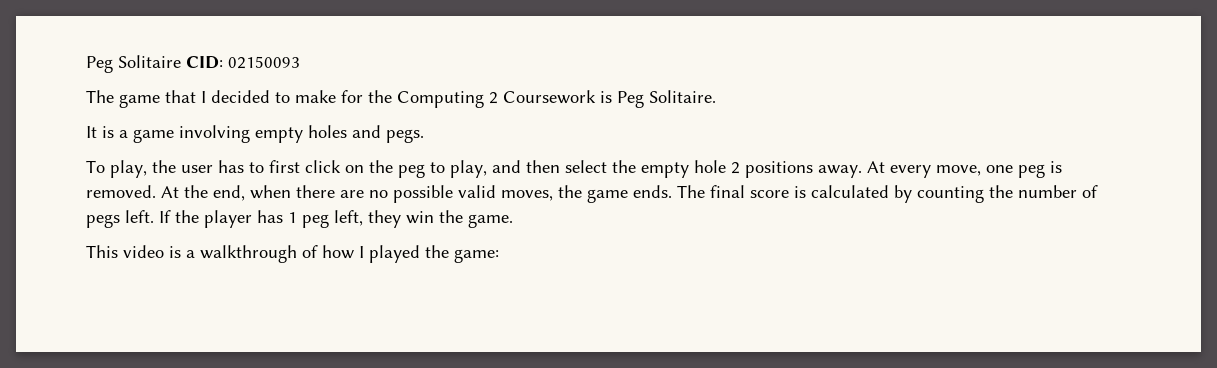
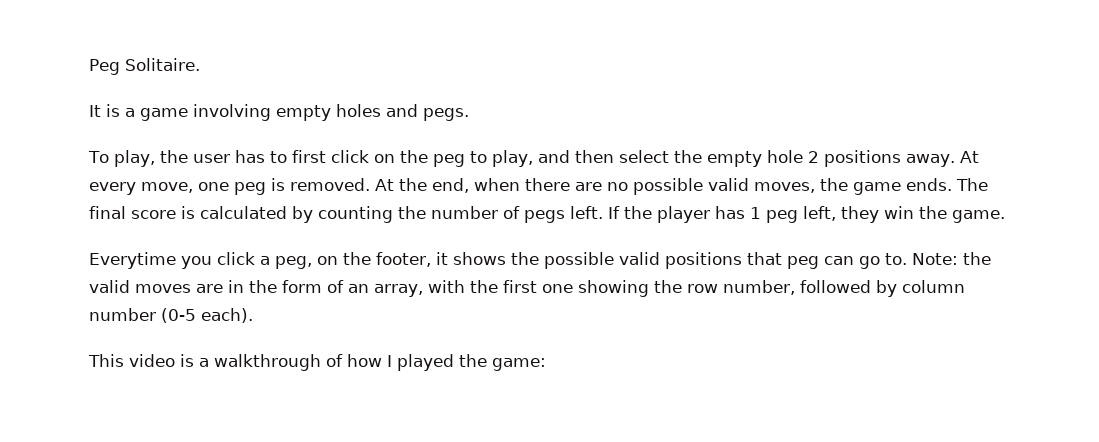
[86,55,300,73] [86,90,644,108] Peg Solitaire CID: 02150093 // The game that I decided to make for the Computing 2 Coursework is Peg -> [89,59,120,75] Peg
(513, 221) none -> [89,252,991,269] [89,280,965,297] [89,308,253,323] // Everytime you click a peg, on the footer, it shows the possible valid positions that peg can go to. Note: the valid moves are in the form of an array, with the first one showing the row number, followed by column number (0-5 each).

